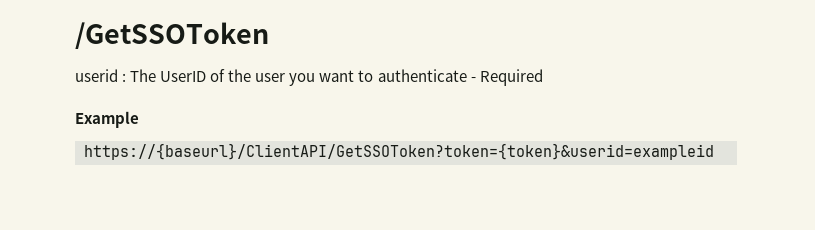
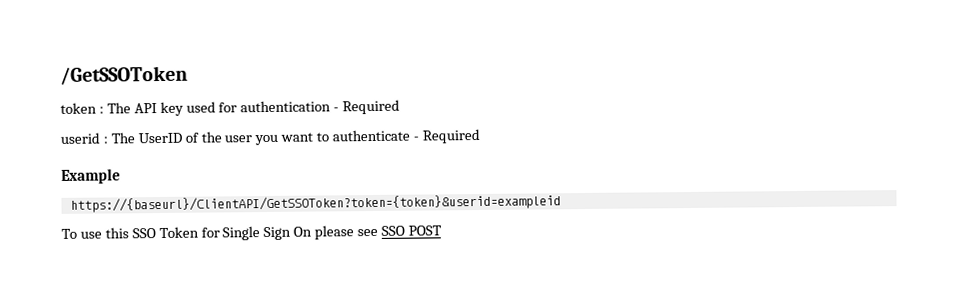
(269, 35) none -> [60,99,401,117] // token : The API key used for authentication - Required
(714, 151) none -> [61,225,442,241] // To use this SSO Token for Single Sign On please see SSO POST

